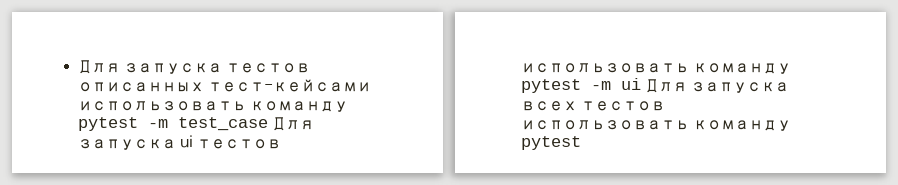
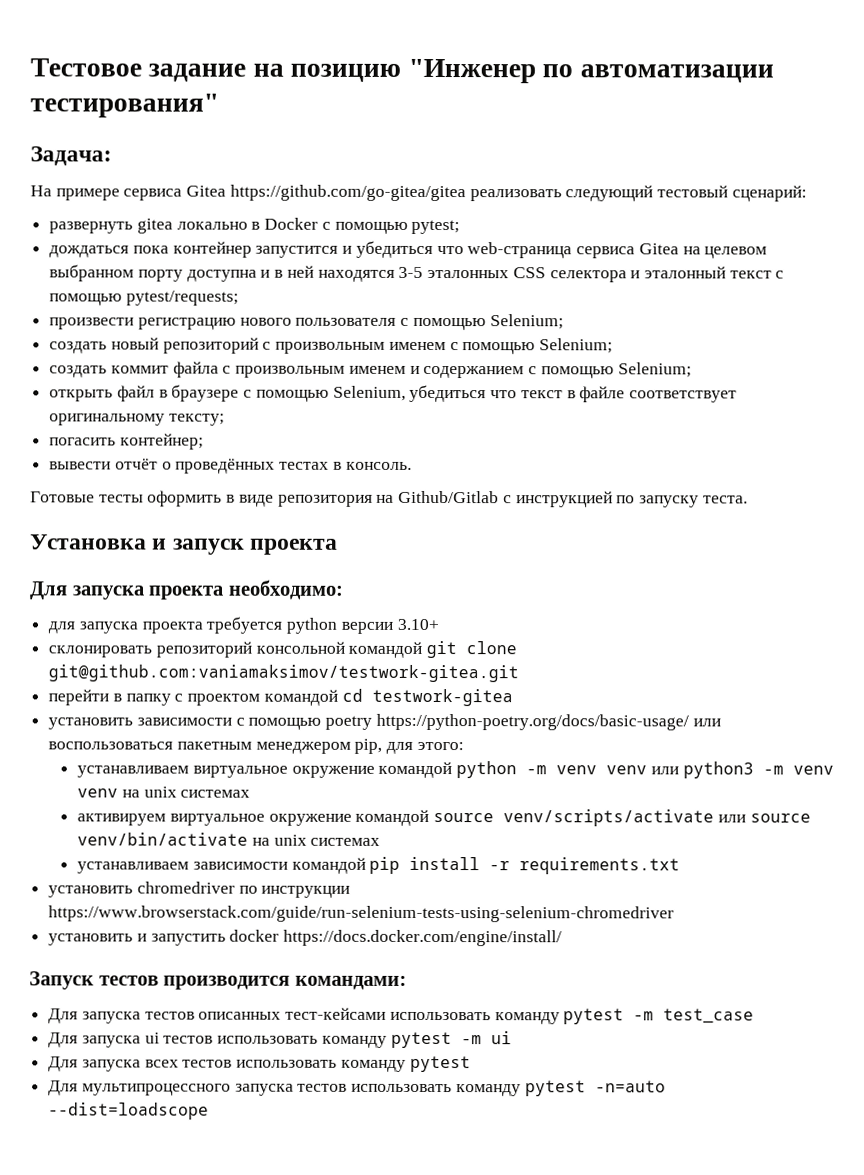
(78, 67) none -> [30,58,774,84] [30,93,219,118] [30,146,112,166] [30,184,807,202] [49,217,461,235] [49,240,768,259] [49,264,785,283] [49,290,239,306] [49,314,564,331] [49,337,614,355] [49,361,692,379] [49,384,737,403] [49,413,225,426] [49,433,204,450] [49,458,412,474] [30,490,748,508] [30,534,339,555] [29,579,344,600] [48,616,439,634] [48,640,518,659] [48,664,520,683] [48,688,513,707] [48,713,721,731] [48,738,464,754] [77,761,834,779] [77,786,251,798] [77,809,811,827] [77,832,381,846] [77,856,681,875] [48,881,351,898] [48,905,675,923] [48,929,563,947] [29,971,407,990] Тестовое задание на позицию "Инженер по автоматизации тестирования" // Задача: // На примере сервиса Gitea https://github.com/go-gitea/gitea реализовать следующий тестовый сценарий: // развернуть gitea локально в Docker с помощью pytest; // дождаться пока контейнер запустится и убедиться что web-страница сервиса Gitea на целевом выбранном порту доступна и в ней находятся 3-5 эталонных CSS селектора и эталонный текст с помощью pytest/requests; // произвести регистрацию нового пользователя с помощью Selenium; // создать новый репозиторий с произвольным именем с помощью Selenium; // создать коммит файла с произвольным именем и содержанием с помощью Selenium; // открыть файл в браузере с помощью Selenium, убедиться что текст в файле соответствует оригинальному тексту; // погасить контейнер; // вывести отчёт о проведённых тестах в консоль. // Готовые тесты оформить в виде репозитория на Github/Gitlab с инструкцией по запуску теста. // Установка и запуск проекта // Для запуска проекта необходимо: // для запуска проекта требуется python версии 3.10+ // склонировать репозиторий консольной командой git clone git@github.com:vaniamaksimov/testwork-gitea.git // перейти в папку с проектом командой cd testwork-gitea // установить зависимости с помощью poetry https://python-poetry.org/docs/basic-usage/ или воспользоваться пакетным менеджером pip, для этого: // устанавливаем виртуальное окружение командой python -m venv venv или python3 -m venv venv на unix системах // активируем виртуальное окружение командой source venv/scripts/activate или source venv/bin/activate на unix системах // устанавливаем зависимости командой pip install -r requirements.txt // установить chromedriver по инструкции https://www.browserstack.com/guide/run-selenium-tests-using-selenium-chromedriver // установить и запустить docker https://docs.docker.com/engine/install/ // Запуск тестов производится командами: //
(269, 124) none -> (755, 1016) //
(642, 84) none -> (512, 1038) //
(582, 143) none -> [48,1080,666,1097] [48,1102,210,1120] // Для мультипроцессного запуска тестов использовать команду pytest -n=auto --dist=loadscope

